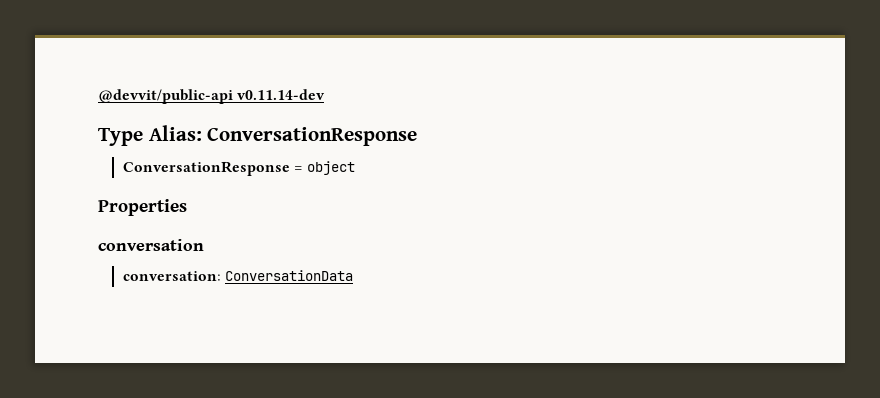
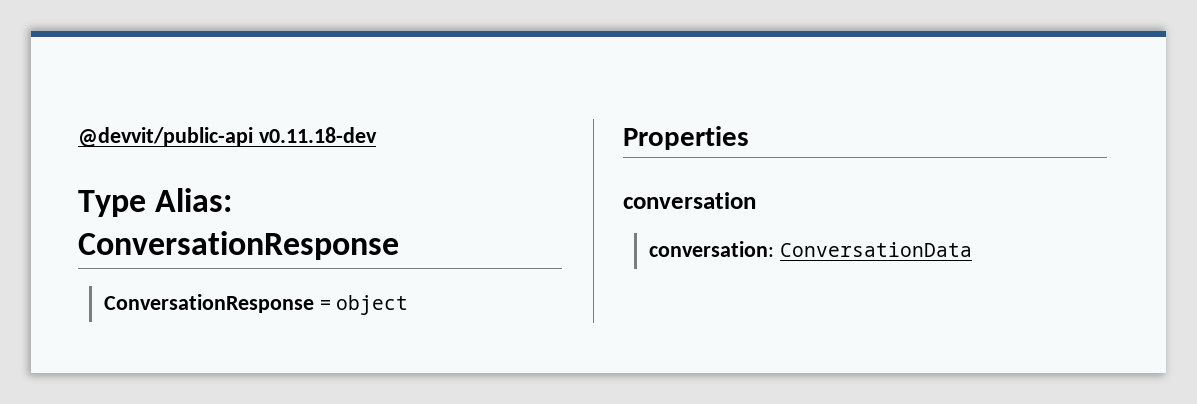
[237,89,326,100] v0.11.14-dev -> [258,127,377,143] v0.11.18-dev

